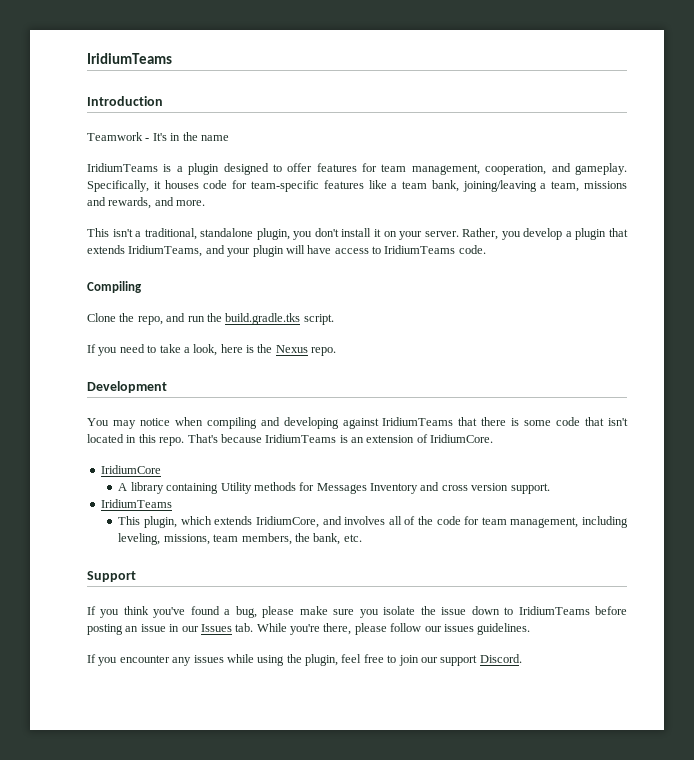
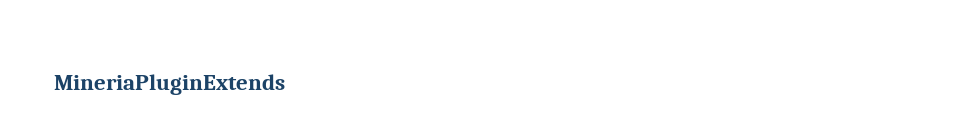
[87,53,172,64] [87,96,163,106] [87,132,229,141] [87,163,627,175] [87,180,627,192] [87,197,206,209] [87,228,628,240] [87,245,486,257] [87,281,142,293] [87,313,334,325] [87,344,337,356] [87,381,167,393] [87,417,628,429] [87,434,494,446] [100,465,161,474] [118,482,550,494] [100,499,172,508] [118,516,628,528] [118,533,362,545] [87,571,136,582] [87,606,628,618] [87,623,531,635] [87,654,522,666] IridiumTeams // Introduction // Teamwork - It's in the name // IridiumTeams is a plugin designed to offer features for team management, cooperation, and gameplay. Specifically, it houses code for team-specific features like a team bank, joining/leaving a team, missions and rewards, and more. // This isn't a traditional, standalone plugin, you don't install it on your server. Rather, you develop a plugin that extends IridiumTeams, and your plugin will have access to IridiumTeams code. // Compiling // Clone the repo, and run the build.gradle.tks script. // If you need to take a look, here is the Nexus repo. // Development // You may notice when compiling and developing against IridiumTeams that there is some code that isn't located in this repo. That's because IridiumTeams is an extension of IridiumCore. // IridiumCore // A library containing Utility methods for Messages Inventory and cross version support. // IridiumTeams // This plugin, which extends IridiumCore, and involves all of the code for team management, including leveling, missions, team members, the bank, etc. // Support // If you think you've found a bug, please make sure you isolate the issue down to IridiumTeams before posting an issue in our Issues tab. While you're there, please follow our issues guidelines. // If you encounter any issues while using the plugin, feel free to join our support Discord. -> [54,74,285,95] MineriaPluginExtends

